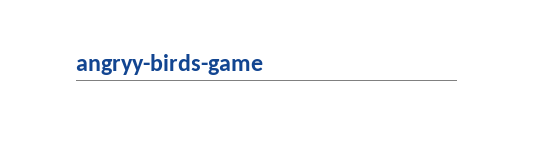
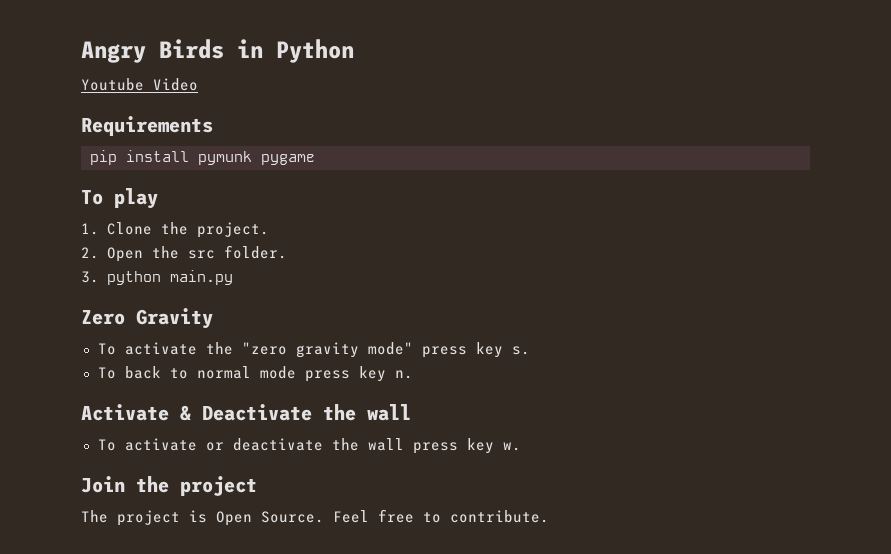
[76,54,263,75] angryy-birds-game -> [81,39,354,63] [81,78,198,91] [81,116,213,136] [90,150,315,165] [81,188,158,209] [81,222,269,238] [81,245,287,262] [81,270,233,285] [81,308,213,329] [97,342,530,358] [97,366,413,382] [81,404,411,421] [97,438,521,454] [81,476,257,496] [81,509,549,526] Angry Birds in Python // Youtube Video // Requirements // pip install pymunk pygame // To play // 1. Clone the project. // 2. Open the src folder. // 3. python main.py // Zero Gravity // To activate the "zero gravity mode" press key s. // To back to normal mode press key n. // Activate & Deactivate the wall // To activate or deactivate the wall press key w. // Join the project // The project is Open Source. Feel free to contribute.

